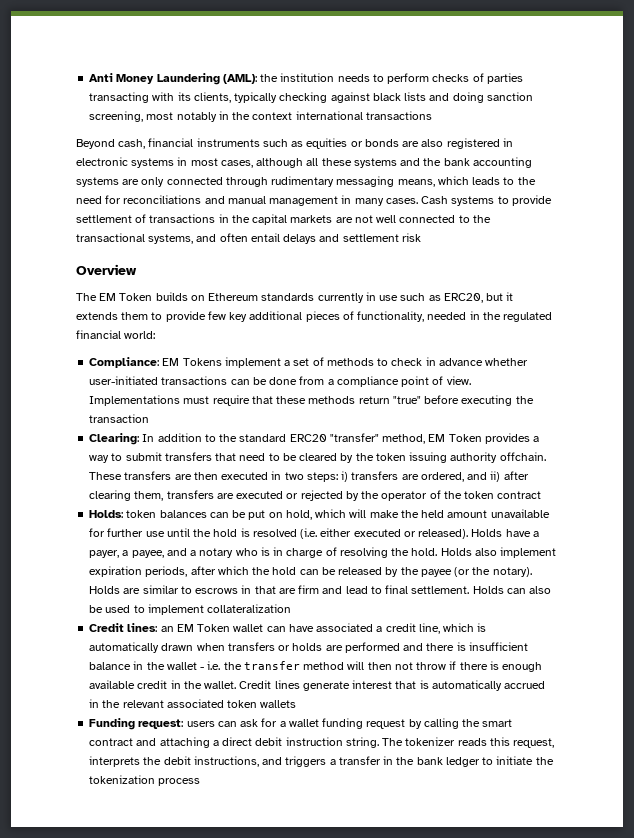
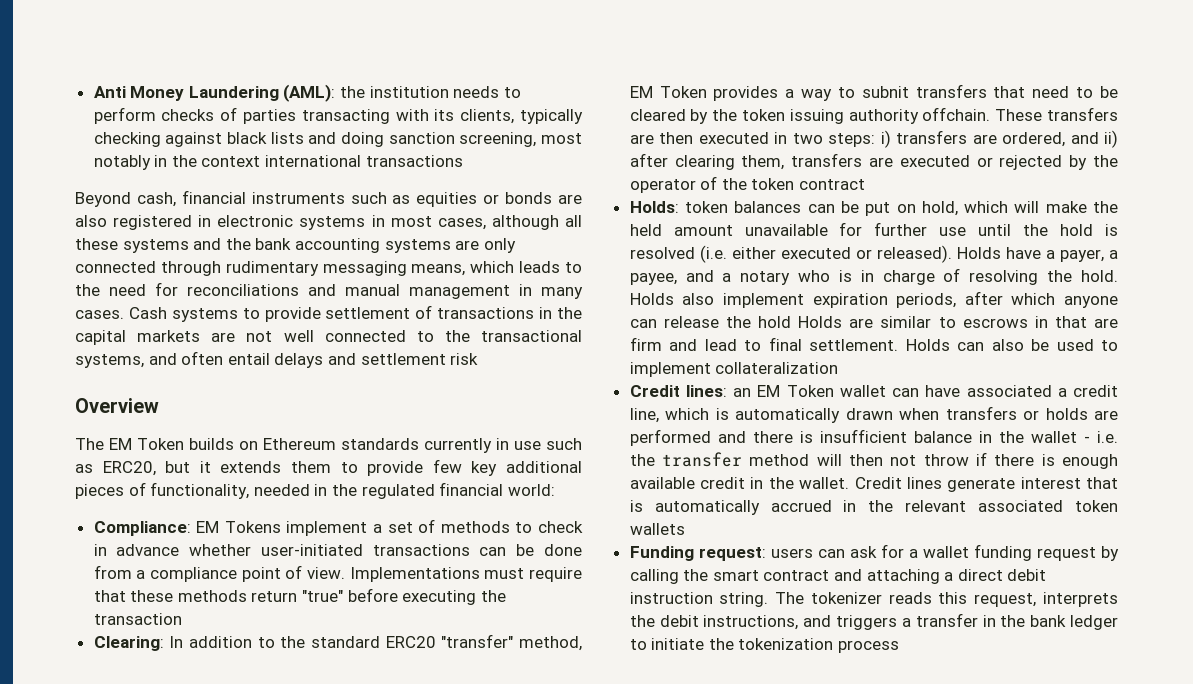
[125,452,162,461] submit -> [861,86,909,98] subnit
[252,567,532,577] the hold can be released by the payee (or the notary). -> [1064,296,1118,308] [629,316,792,328] anyone can release the hold

